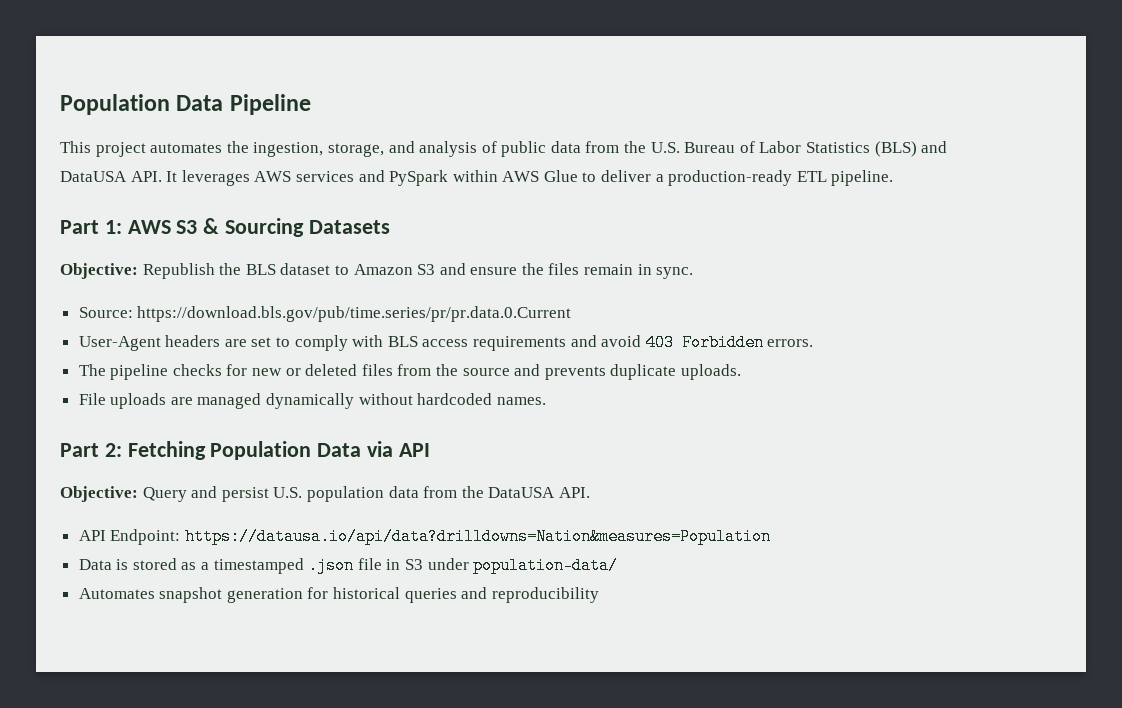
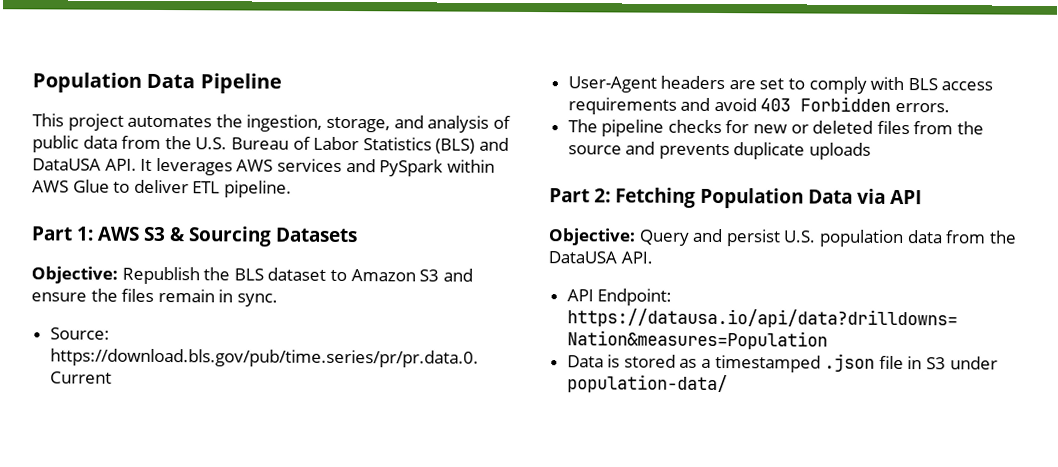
[655,170,793,186] a production-ready -> (189, 186) none
[680,364,741,380] [78,393,106,405] uploads. // File -> (806, 151) none
[170,393,546,409] are managed dynamically without hardcoded names. -> (872, 151) none
[78,587,599,603] // Automates snapshot generation for historical queries and reproducibility -> (728, 384) none

